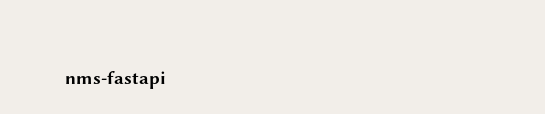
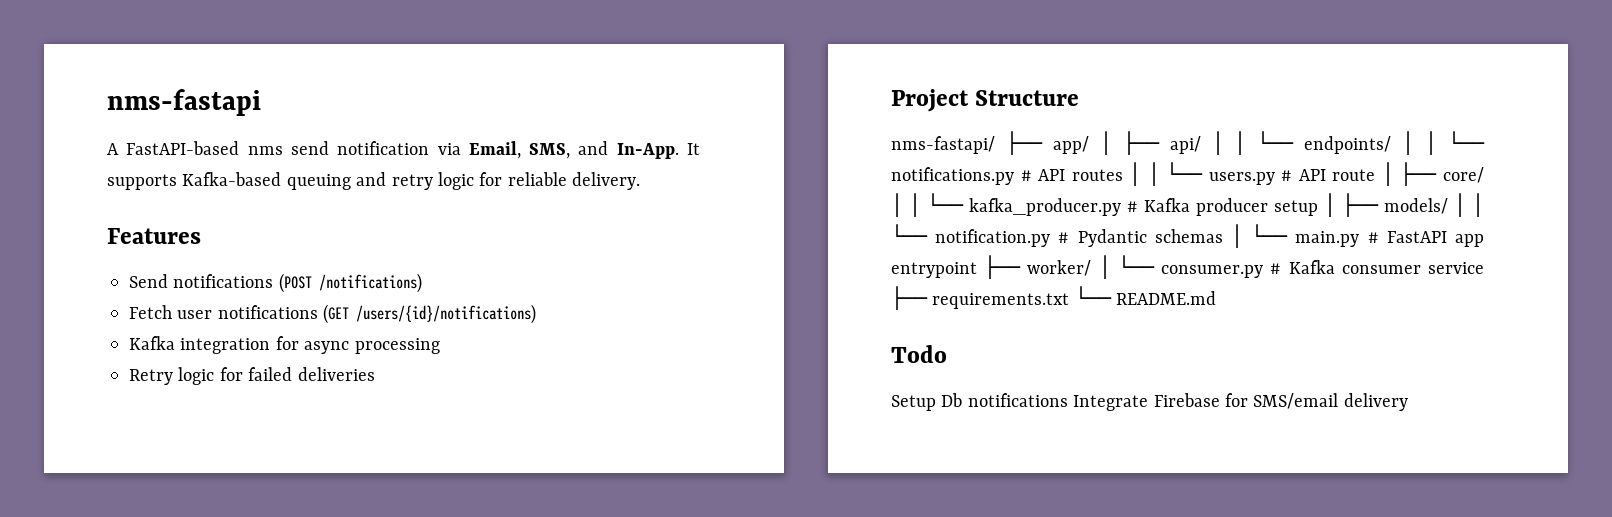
(166, 80) none -> [107,141,700,159] [107,172,641,190] [107,228,201,244] [129,273,422,293] [129,304,537,324] [129,336,440,354] [129,367,375,385] [891,89,1080,112] [891,131,1485,155] [891,162,1484,186] [891,193,1484,217] [891,224,1484,248] [891,255,1484,279] [891,286,1217,310] [891,345,947,363] [891,393,1408,411] // A FastAPI-based nms send notification via Email, SMS, and In-App. It supports Kafka-based queuing and retry logic for reliable delivery. // Features // Send notifications (POST /notifications) // Fetch user notifications (GET /users/{id}/notifications) // Kafka integration for async processing // Retry logic for failed deliveries // Project Structure // nms-fastapi/ ├── app/ │ ├── api/ │ │ └── endpoints/ │ │ └── notifications.py # API routes │ │ └── users.py # API route │ ├── core/ │ │ └── kafka_producer.py # Kafka producer setup │ ├── models/ │ │ └── notification.py # Pydantic schemas │ └── main.py # FastAPI app entrypoint ├── worker/ │ └── consumer.py # Kafka consumer service ├── requirements.txt └── README.md // Todo // Setup Db notifications Integrate Firebase for SMS/email delivery

